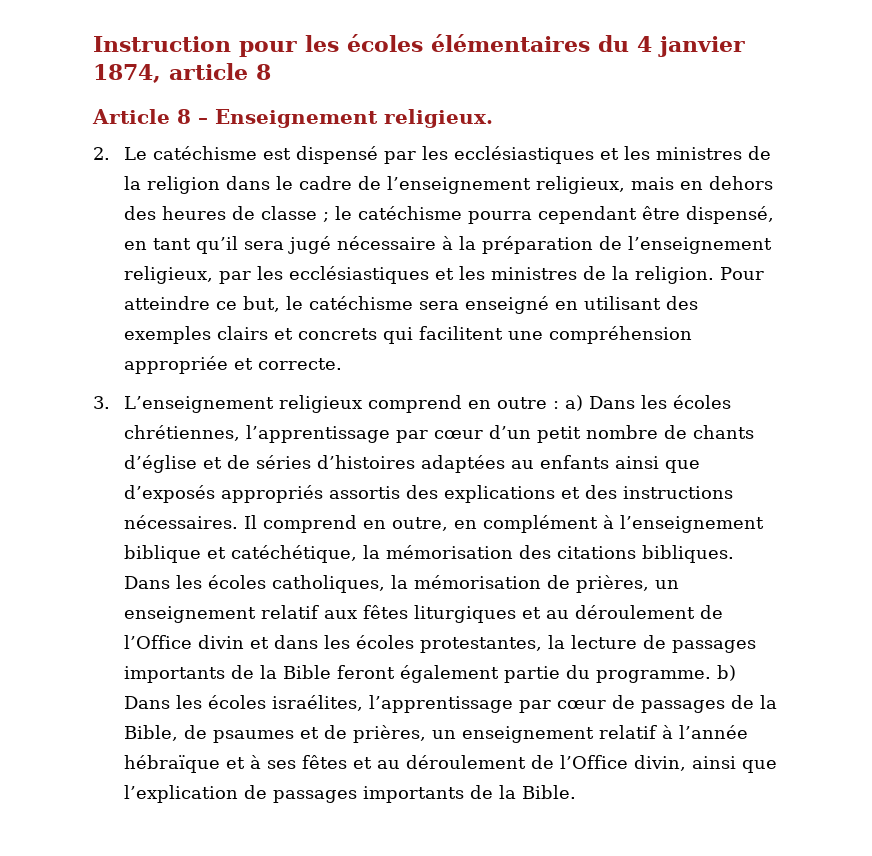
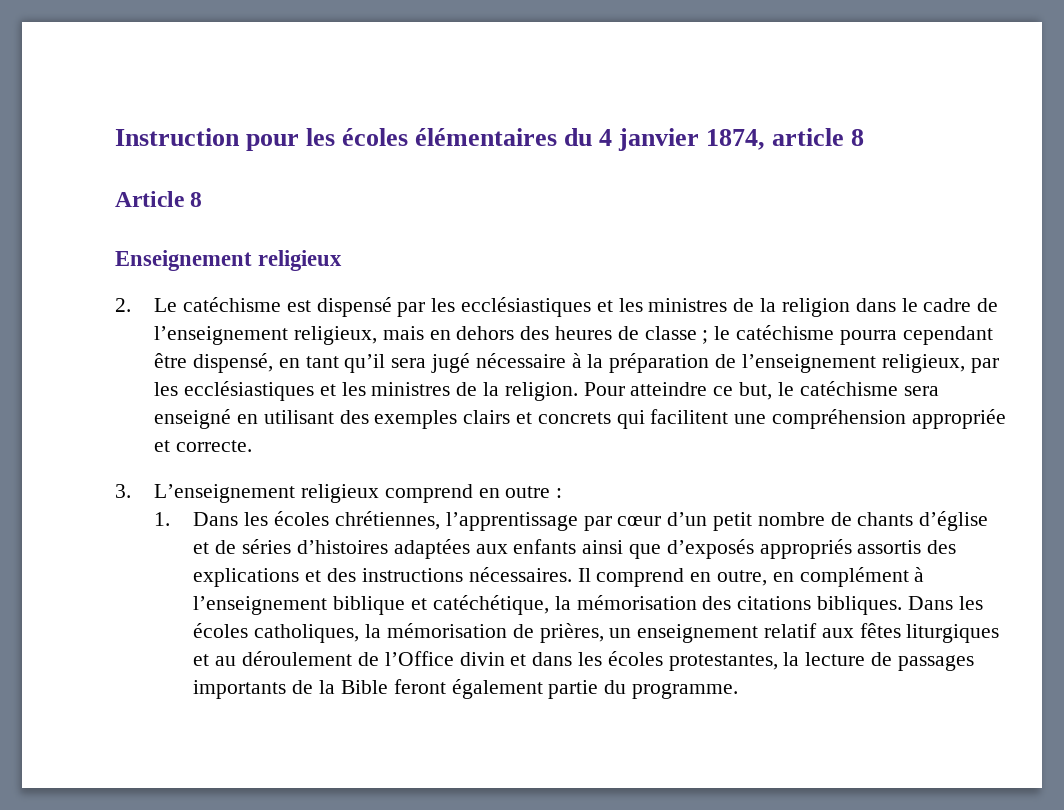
[198,109,493,128] – Enseignement religieux. -> [115,250,343,271] // Enseignement religieux
[564,395,583,411] a) -> [154,512,171,526] // 1.
[510,460,534,469] au -> [475,544,508,554] aux
[716,665,736,681] [123,695,777,713] [123,725,748,743] [123,755,777,773] [123,785,576,803] b) Dans les écoles israélites, l’apprentissage par cœur de passages de la Bible, de psaumes et de prières, un enseignement relatif à l’année hébraïque et à ses fêtes et au déroulement de l’Office divin, ainsi que l’explication de passages importants de la Bible. -> (738, 691) none

